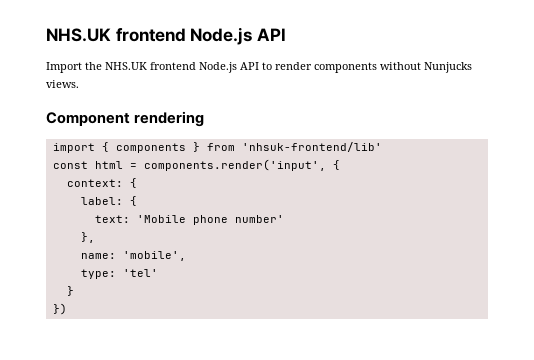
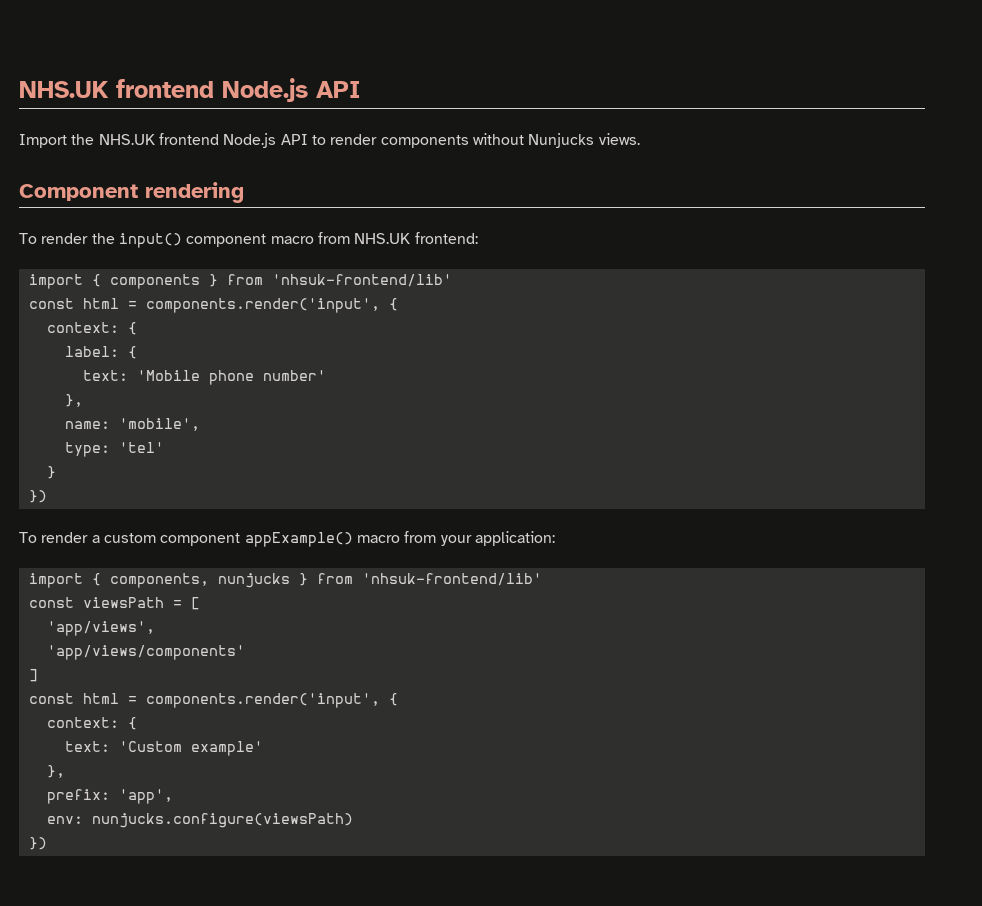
(205, 119) none -> [19,232,478,248] // To render the input() component macro from NHS.UK frontend:
(67, 309) none -> [19,531,555,547] [28,573,542,588] [28,597,200,610] [46,621,155,636] [46,645,245,660] [28,669,38,682] [28,693,398,708] [46,717,137,730] [64,741,263,756] [46,765,65,778] [46,789,173,804] [46,813,353,828] [28,837,47,850] // To render a custom component appExample() macro from your application: // import { components, nunjucks } from 'nhsuk-frontend/lib' // const viewsPath = [ // 'app/views', // 'app/views/components' // ] // const html = components.render('input', { // context: { // text: 'Custom example' // }, // prefix: 'app', // env: nunjucks.configure(viewsPath) // })

